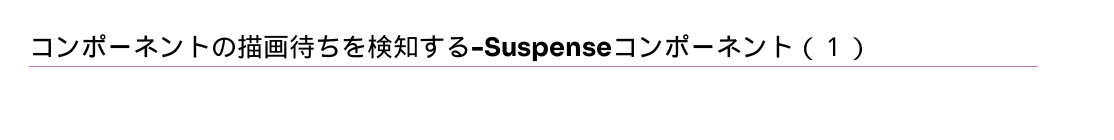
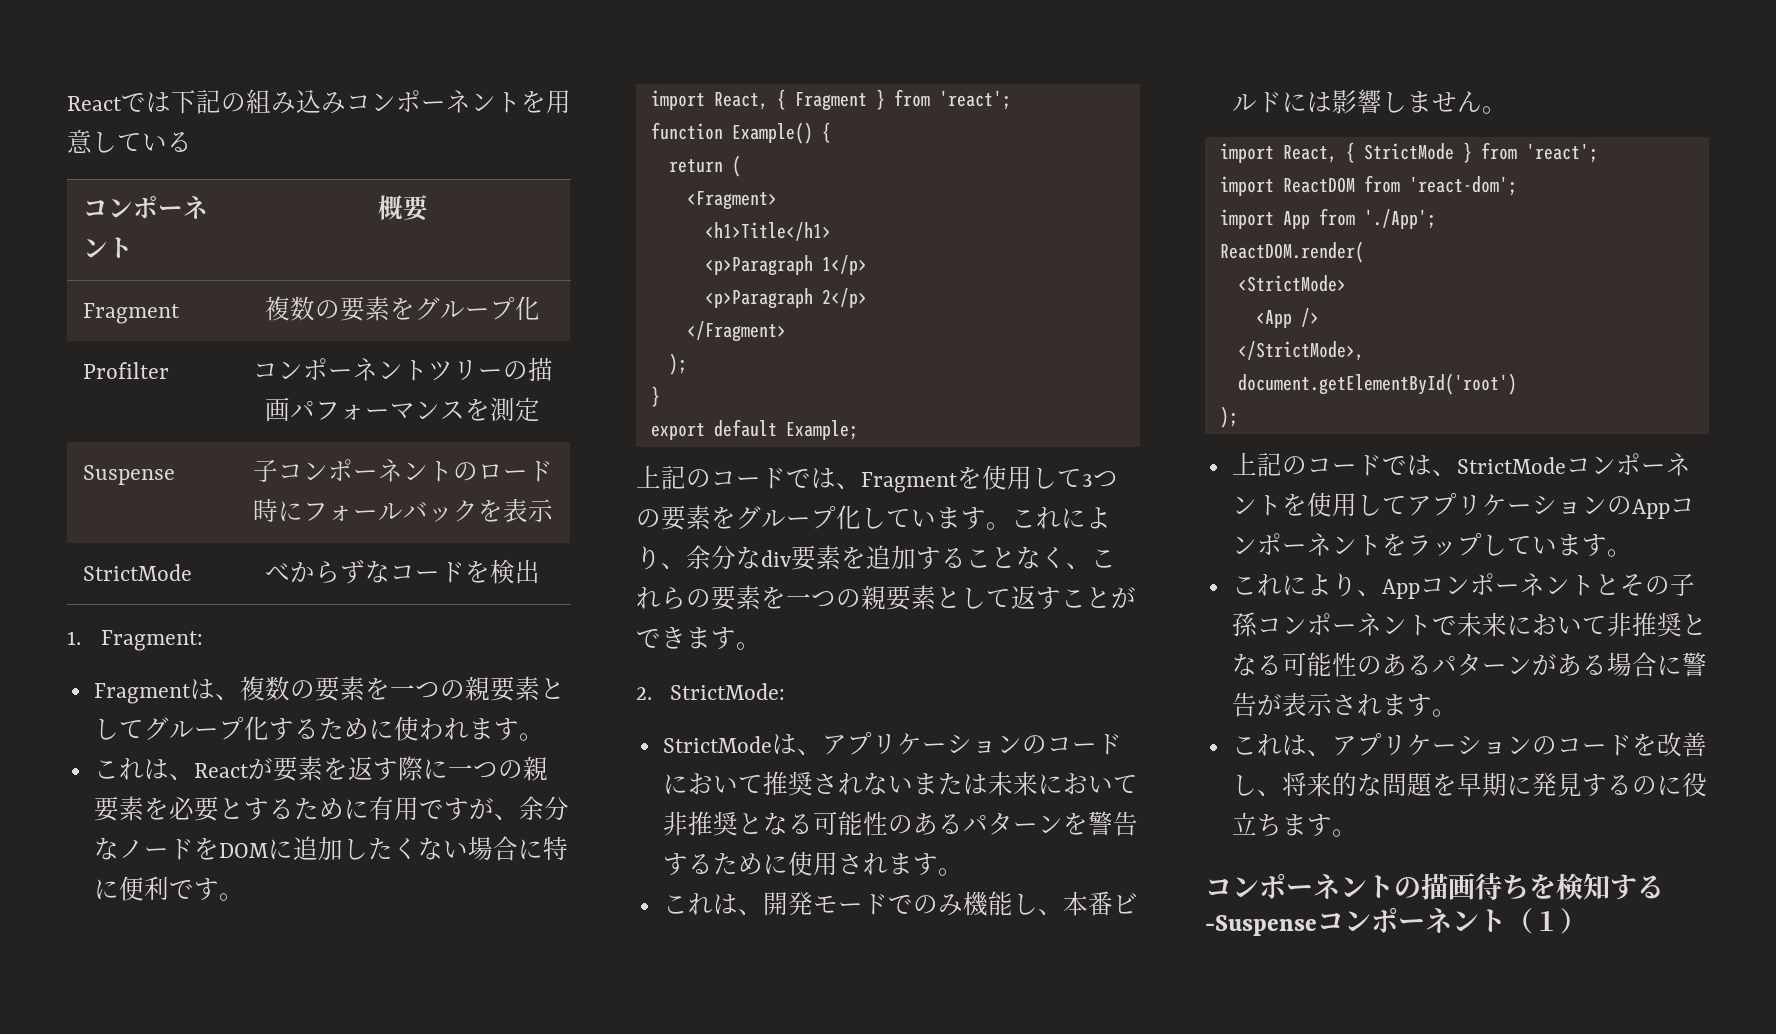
(29, 48) none -> [67,89,571,114] [67,129,192,154] [83,196,209,220] [83,237,134,258] [377,195,429,221] [83,303,181,324] [265,296,540,322] [83,362,170,379] [252,357,553,382] [265,397,540,422] [83,465,176,485] [252,459,553,482] [252,498,553,523] [83,564,193,581] [265,559,540,584] [67,630,204,651] [93,676,565,704] [93,716,544,741] [93,756,548,782] [93,796,569,822] [93,836,568,861] [93,876,244,901] [650,89,1011,111] [650,122,831,144] [668,155,741,177] [686,191,777,210] [704,222,831,241] [704,255,867,276] [704,288,867,309] [686,321,786,342] [668,353,687,375] [650,386,660,407] [650,419,858,440] [636,465,1118,493] [636,505,1111,531] [636,545,1116,571] [636,585,1136,611] [636,626,761,650] [636,683,786,700] [662,732,1122,756] [662,771,1138,796] [662,811,1138,836] [662,851,963,876] [662,891,1138,916] [1231,89,1507,114] [1219,142,1598,163] [1219,175,1517,196] [1219,208,1436,229] [1219,241,1364,263] [1237,275,1346,292] [1255,308,1319,328] [1237,341,1364,361] [1237,373,1517,395] [1219,406,1238,428] [1231,452,1691,477] [1231,492,1695,519] [1231,533,1632,557] [1231,573,1695,599] [1231,612,1707,637] [1231,652,1707,677] [1231,692,1457,717] [1231,732,1707,757] [1231,772,1707,797] [1231,812,1357,837] Reactでは下記の組み込みコンポーネントを用意している // コンポーネント | 概要 // Fragment | 複数の要素をグループ化 // Profilter | コンポーネントツリーの描画パフォーマンスを測定 // Suspense | 子コンポーネントのロード時にフォールバックを表示 // StrictMode | べからずなコードを検出 // 1. Fragment: // Fragmentは、複数の要素を一つの親要素としてグループ化するために使われます。 // これは、Reactが要素を返す際に一つの親要素を必要とするために有用ですが、余分なノードをDOMに追加したくない場合に特に便利です。 // import React, { Fragment } from 'react'; // function Example() { // return ( // <Fragment> // <h1>Title</h1> // <p>Paragraph 1</p> // <p>Paragraph 2</p> // </Fragment> // ); // } // export default Example; // 上記のコードでは、Fragmentを使用して3つの要素をグループ化しています。これにより、余分なdiv要素を追加することなく、これらの要素を一つの親要素として返すことができます。 // 2. StrictMode: // StrictModeは、アプリケーションのコードにおいて推奨されないまたは未来において非推奨となる可能性のあるパターンを警告するために使用されます。 // これは、開発モードでのみ機能し、本番ビルドには影響しません。 // import React, { StrictMode } from 'react'; // import ReactDOM from 'react-dom'; // import App from './App'; // ReactDOM.render( // <StrictMode> // <App /> // </StrictMode>, // document.getElementById('root') // ); // 上記のコードでは、StrictModeコンポーネントを使用してアプリケーションのAppコンポーネントをラップしています。 // これにより、Appコンポーネントとその子孫コンポーネントで未来において非推奨となる可能性のあるパターンがある場合に警告が表示されます。 // これは、アプリケーションのコードを改善し、将来的な問題を早期に発見するのに役立ちます。 //

